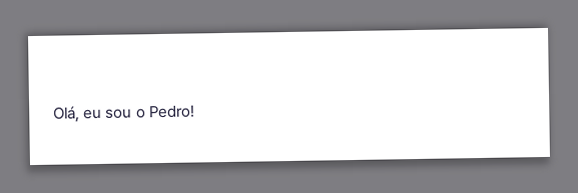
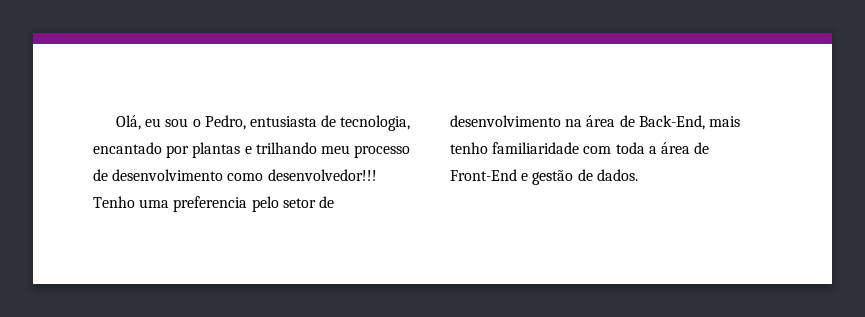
[148,105,195,119] Pedro! -> [204,115,411,131] [93,142,411,158] [93,169,377,181] [93,196,334,212] [450,115,740,130] [450,142,710,154] [450,169,638,185] Pedro, entusiasta de tecnologia, encantado por plantas e trilhando meu processo de desenvolvimento como desenvolvedor!!! Tenho uma preferencia pelo setor de desenvolvimento na área de Back-End, mais tenho familiaridade com toda a área de Front-End e gestão de dados.

